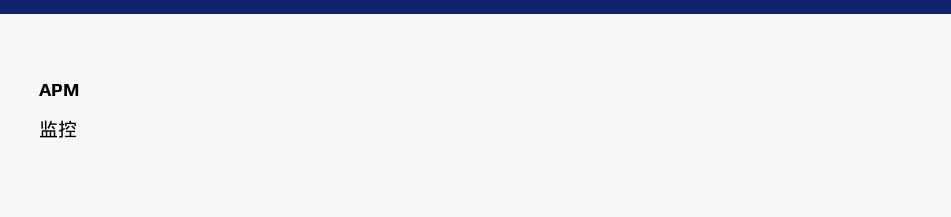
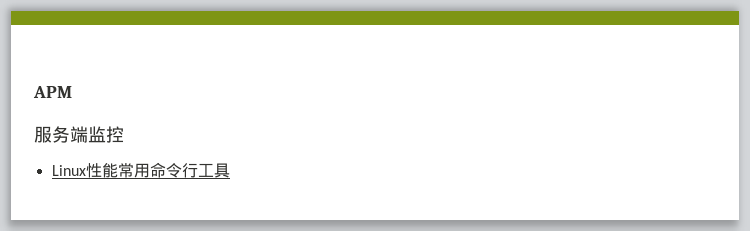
(79, 90) none -> [34,126,88,143] 服务端
(77, 129) none -> [51,162,230,178] // Linux性能常用命令行工具

